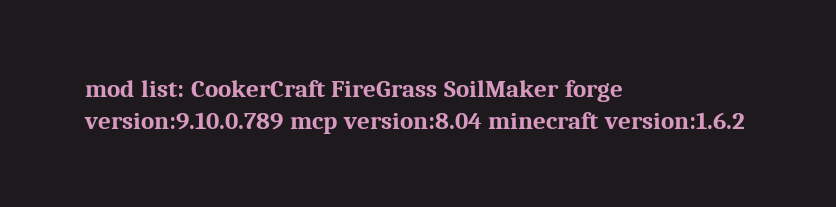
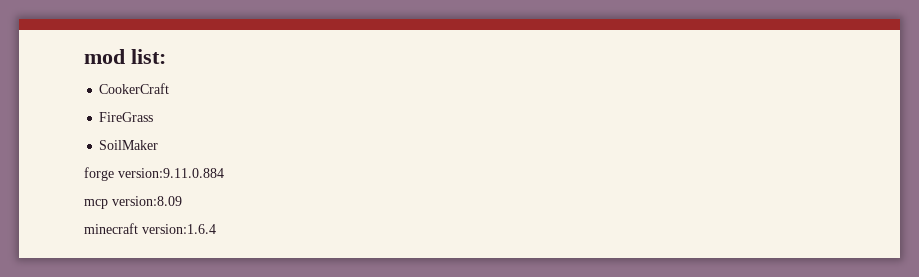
(184, 88) none -> (166, 56) //
(326, 88) none -> (170, 88) //
(438, 89) none -> (154, 117) //
[564,80,623,102] [84,112,745,134] forge version:9.10.0.789 mcp version:8.04 minecraft version:1.6.2 -> [84,167,224,181] [84,196,182,209] [84,223,216,234] // forge version:9.11.0.884 // mcp version:8.09 // minecraft version:1.6.4

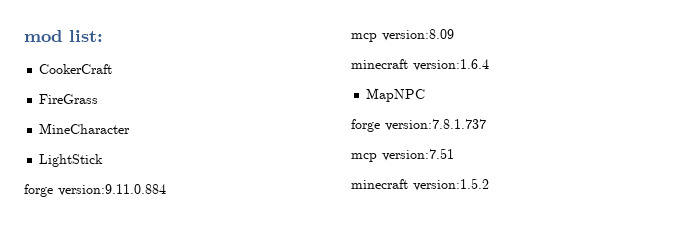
[99,140,159,150] SoilMaker -> [39,123,131,134] [39,154,104,167] MineCharacter // LightStick
(216, 229) none -> [366,88,426,102] [351,119,486,132] [351,148,454,162] [351,178,489,191] // MapNPC // forge version:7.8.1.737 // mcp version:7.51 // minecraft version:1.5.2

